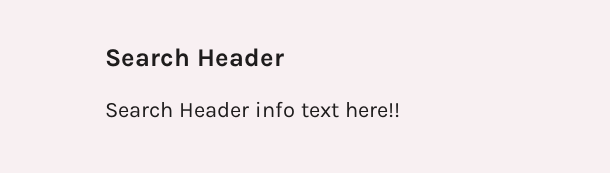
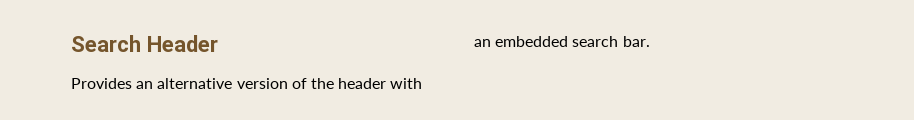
[105,101,400,118] Search Header info text here!! -> [71,78,423,89] [474,36,650,47] Provides an alternative version of the header with an embedded search bar.

